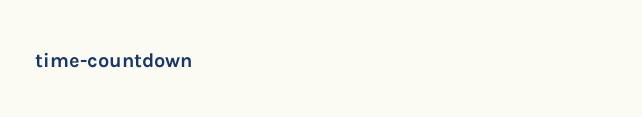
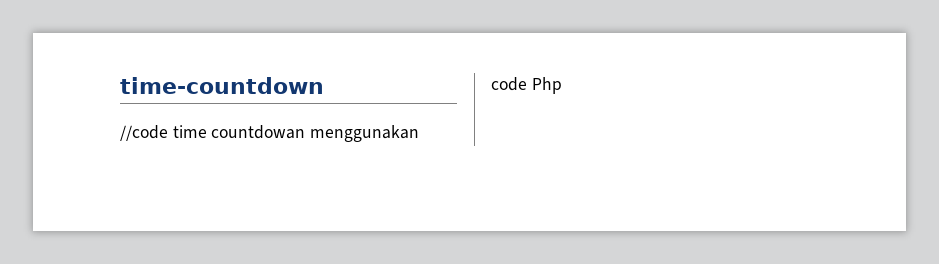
(192, 60) none -> [120,125,420,142] [491,77,562,94] // //code time countdowan menggunakan code Php

